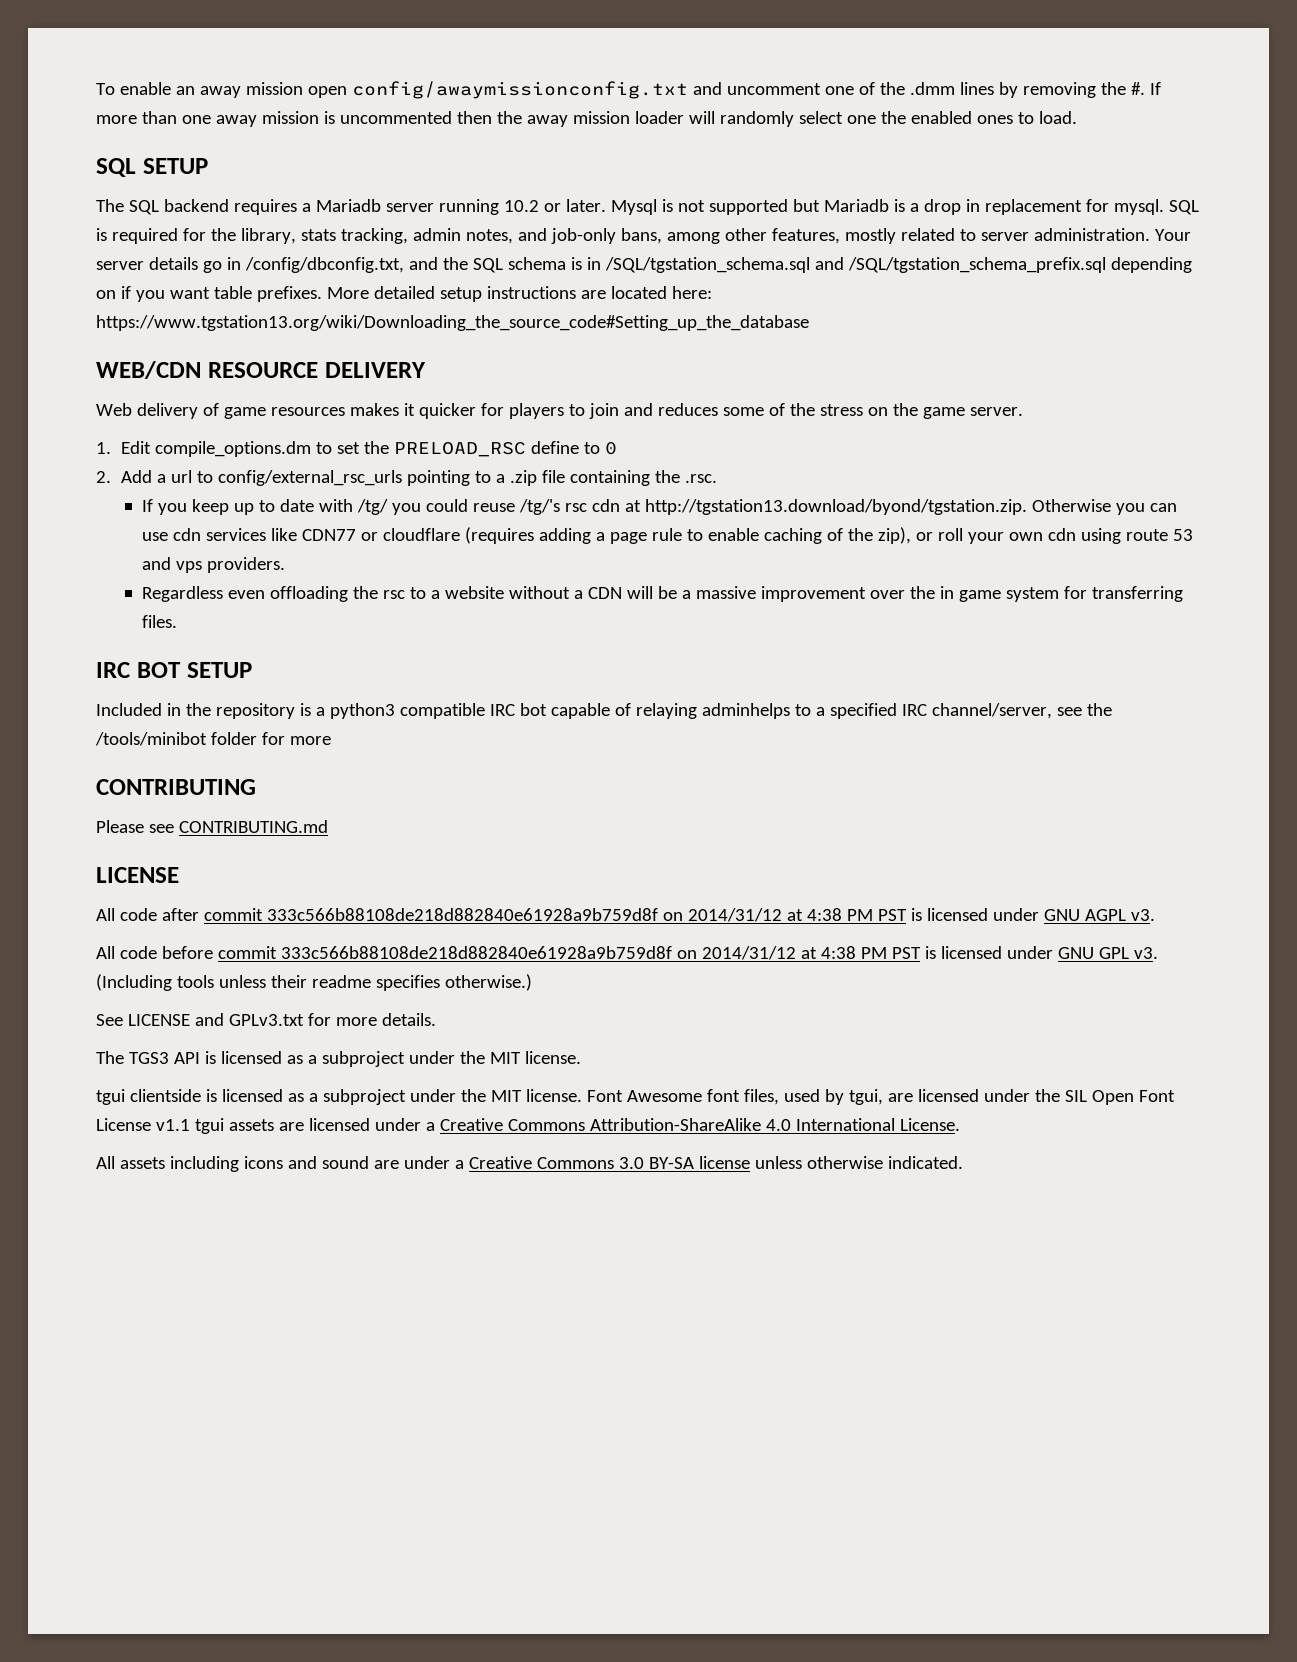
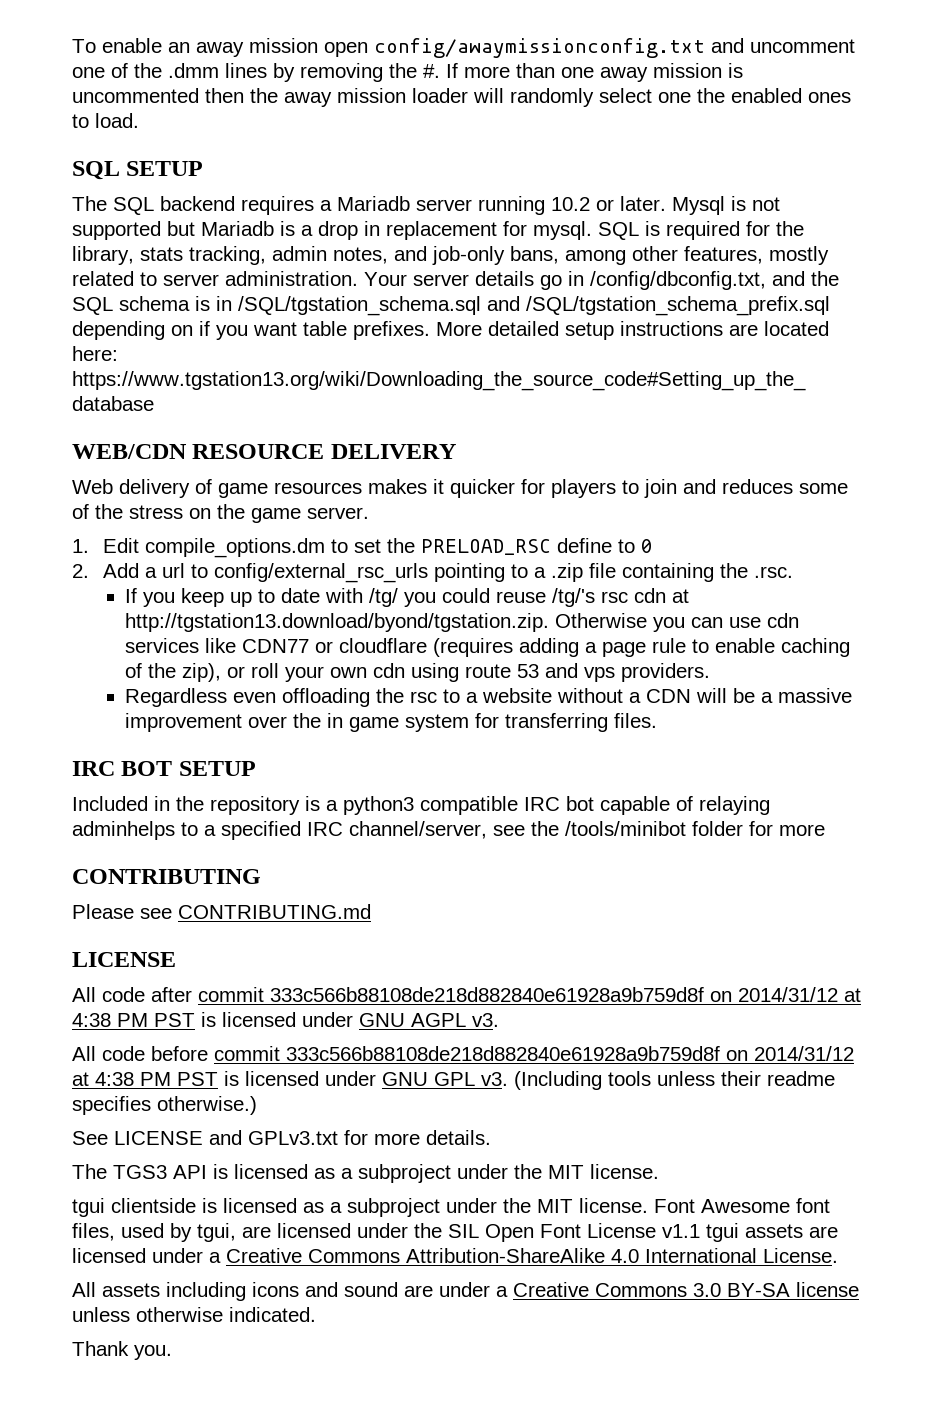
(963, 1162) none -> [72,1341,172,1360] // Thank you.

